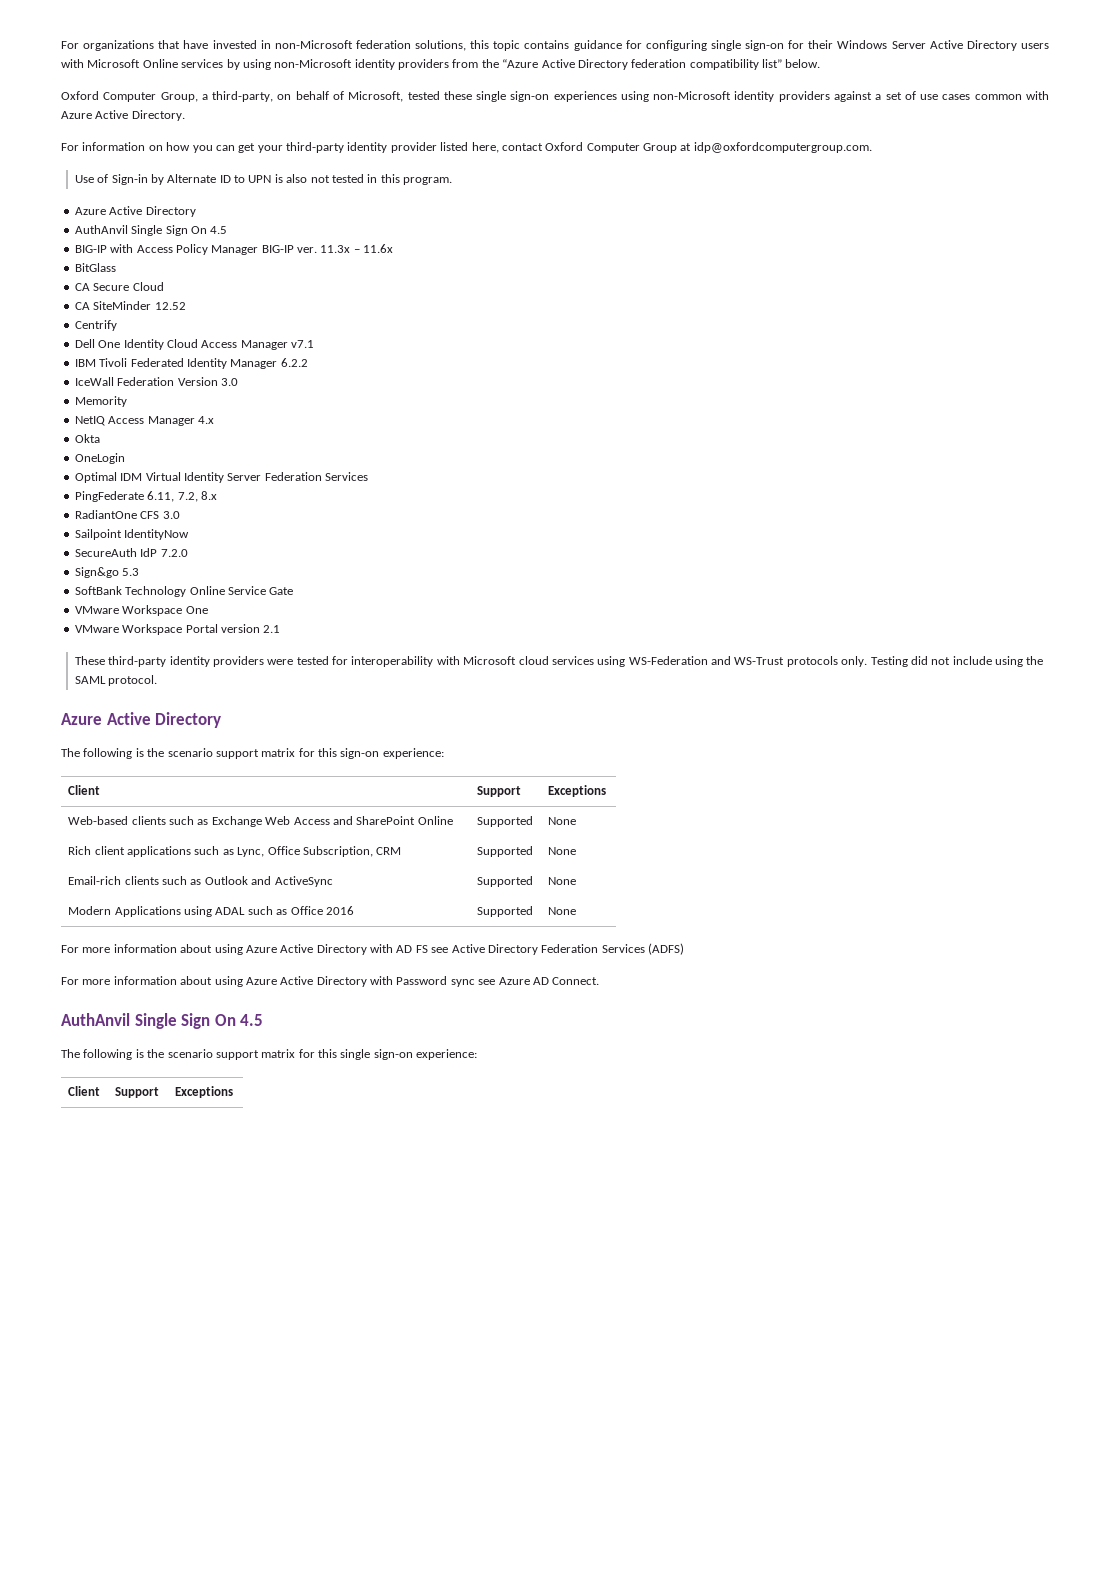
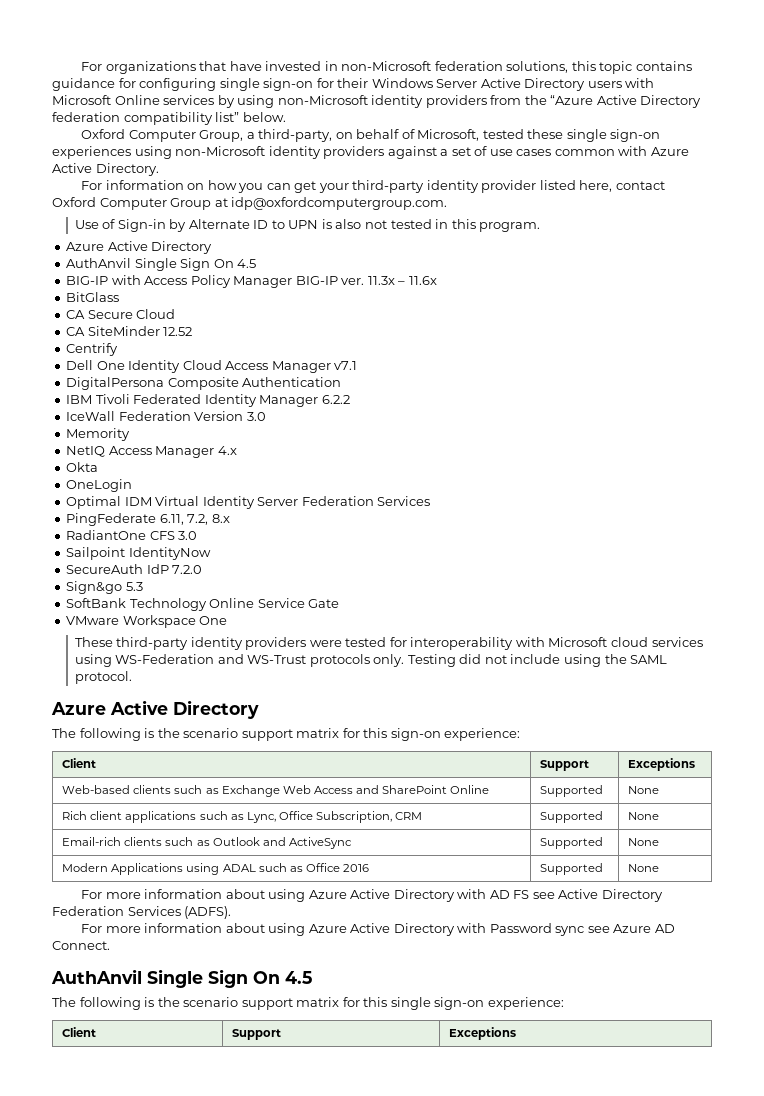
(314, 344) none -> [66,377,342,390] // DigitalPersona Composite Authentication
[74,624,281,635] // VMware Workspace Portal version 2.1 -> (228, 620) none
[648,943,684,955] (ADFS) -> [184,906,232,919] (ADFS).

